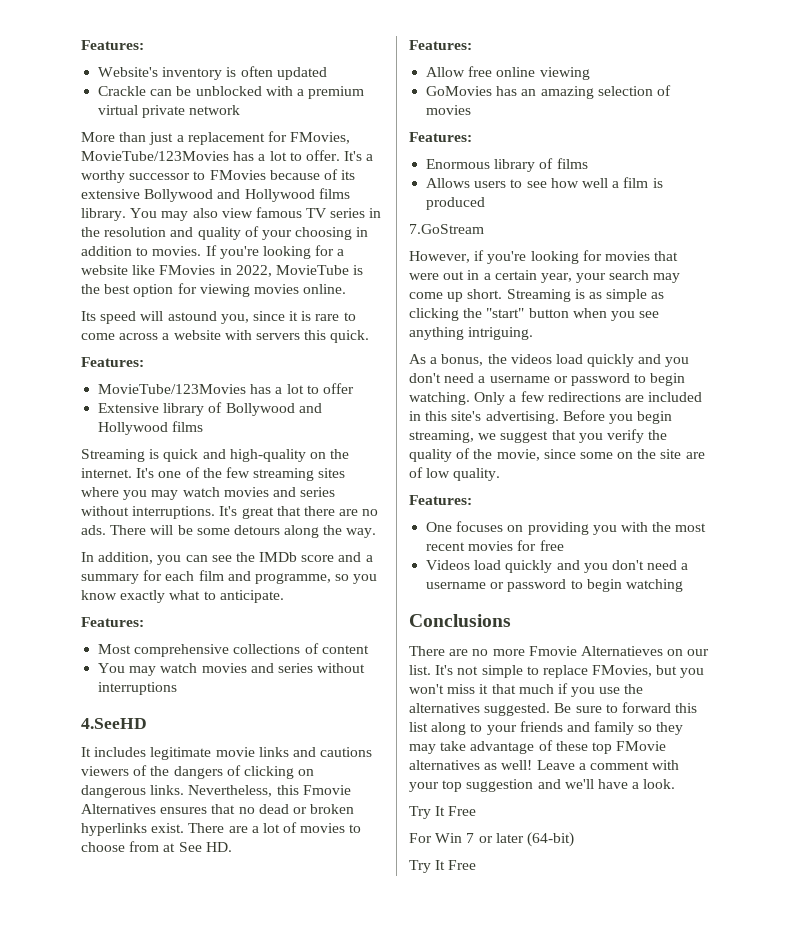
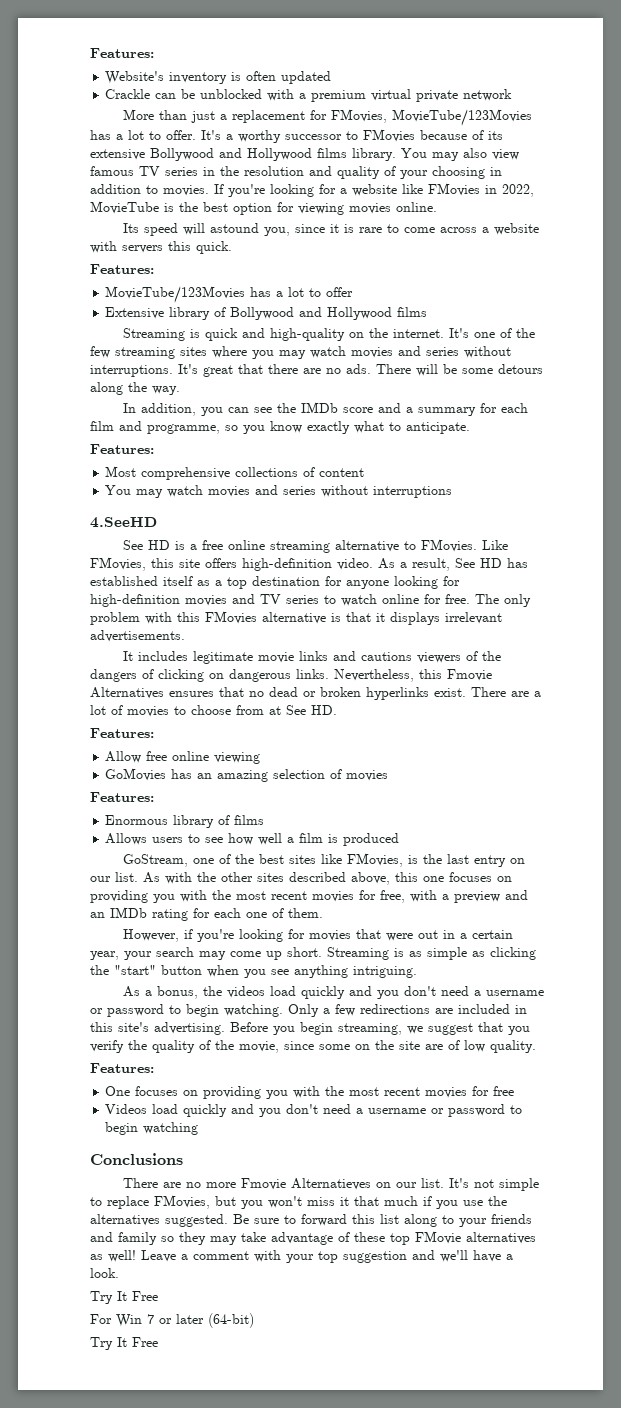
(147, 723) none -> [122,539,508,553] [90,557,528,571] [90,576,460,589] [90,594,531,607] [90,611,502,625] [90,630,185,642] // See HD is a free online streaming alternative to FMovies. Like FMovies, this site offers high-definition video. As a result, See HD has established itself as a top destination for anyone looking for high-definition movies and TV series to watch online for free. The only problem with this FMovies alternative is that it displays irrelevant advertisements.
[409,224,484,234] 7.GoStream -> [122,853,525,867] [90,872,512,885] [90,890,528,903] [90,907,323,921] GoStream, one of the best sites like FMovies, is the last entry on our list. As with the other sites described above, this one focuses on providing you with the most recent movies for free, with a preview and an IMDb rating for each one of them.

